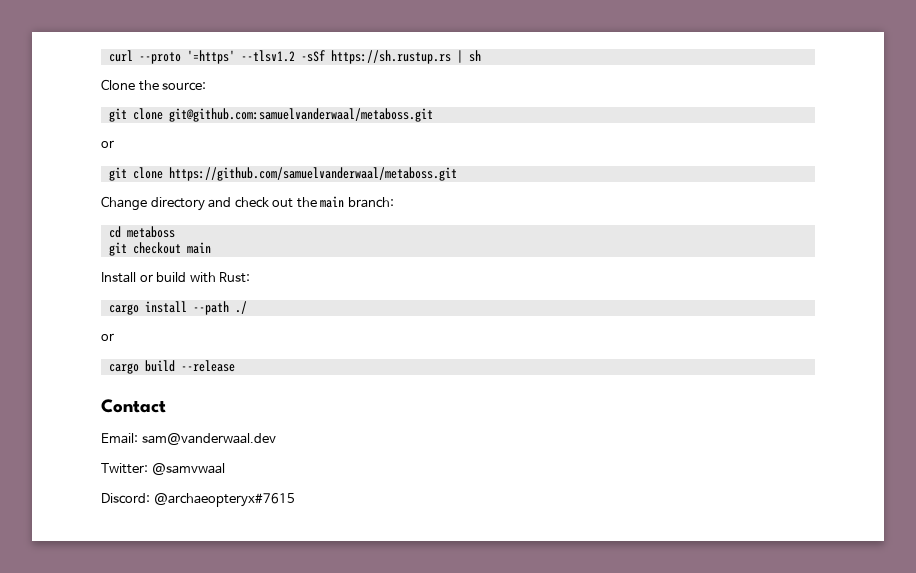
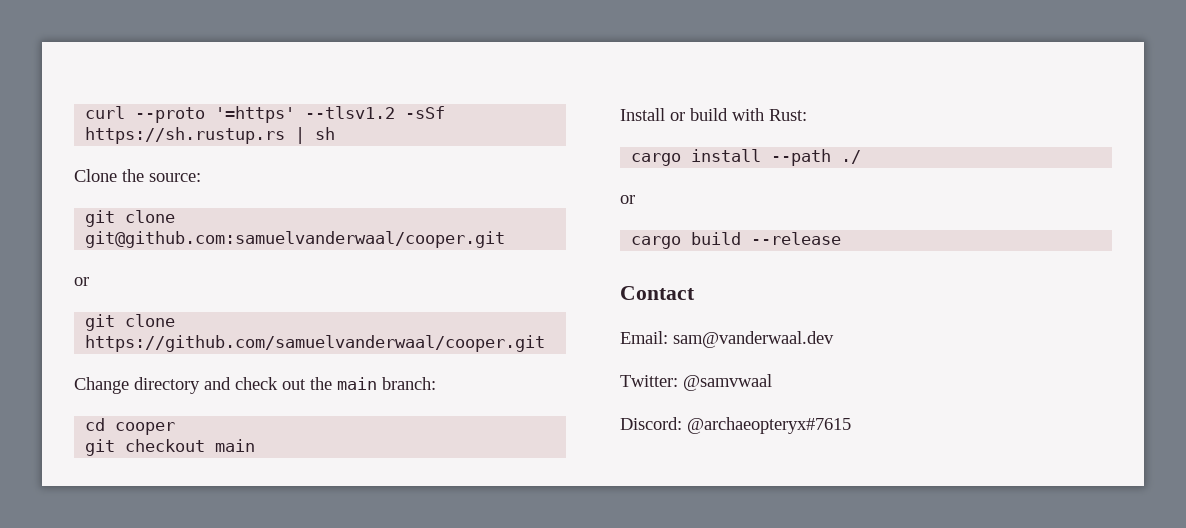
[168,108,433,122] git@github.com:samuelvanderwaal/metaboss.git -> [85,231,506,248] git@github.com:samuelvanderwaal/cooper.git
[168,167,457,181] https://github.com/samuelvanderwaal/metaboss.git -> [85,335,546,352] https://github.com/samuelvanderwaal/cooper.git
[126,226,175,238] metaboss -> [115,422,176,435] cooper

